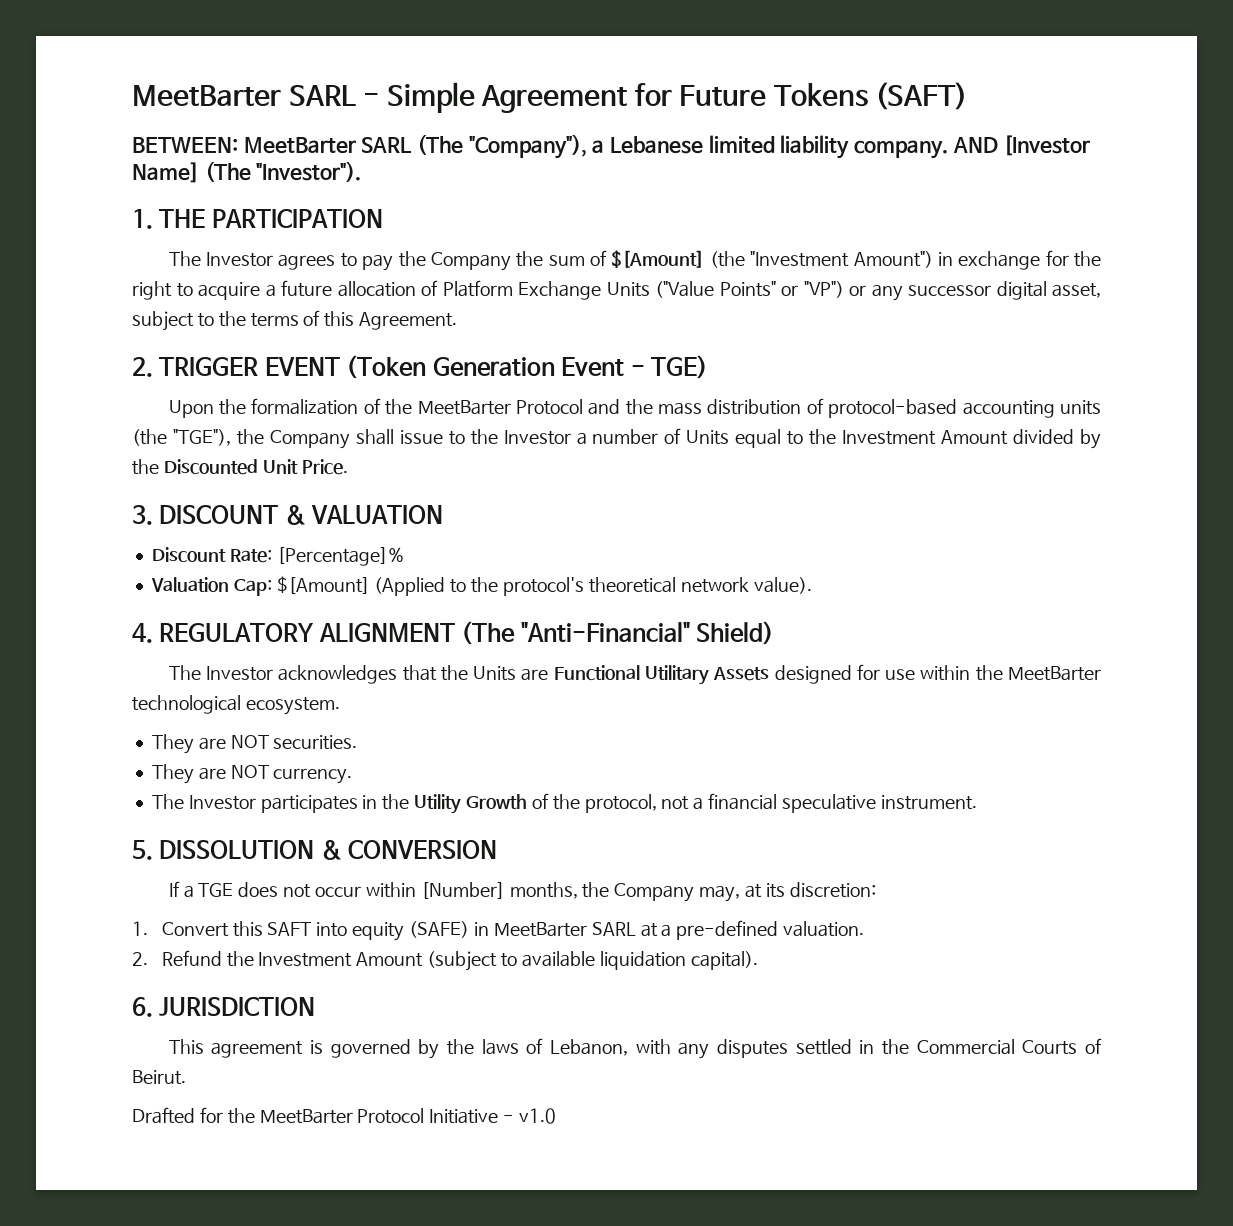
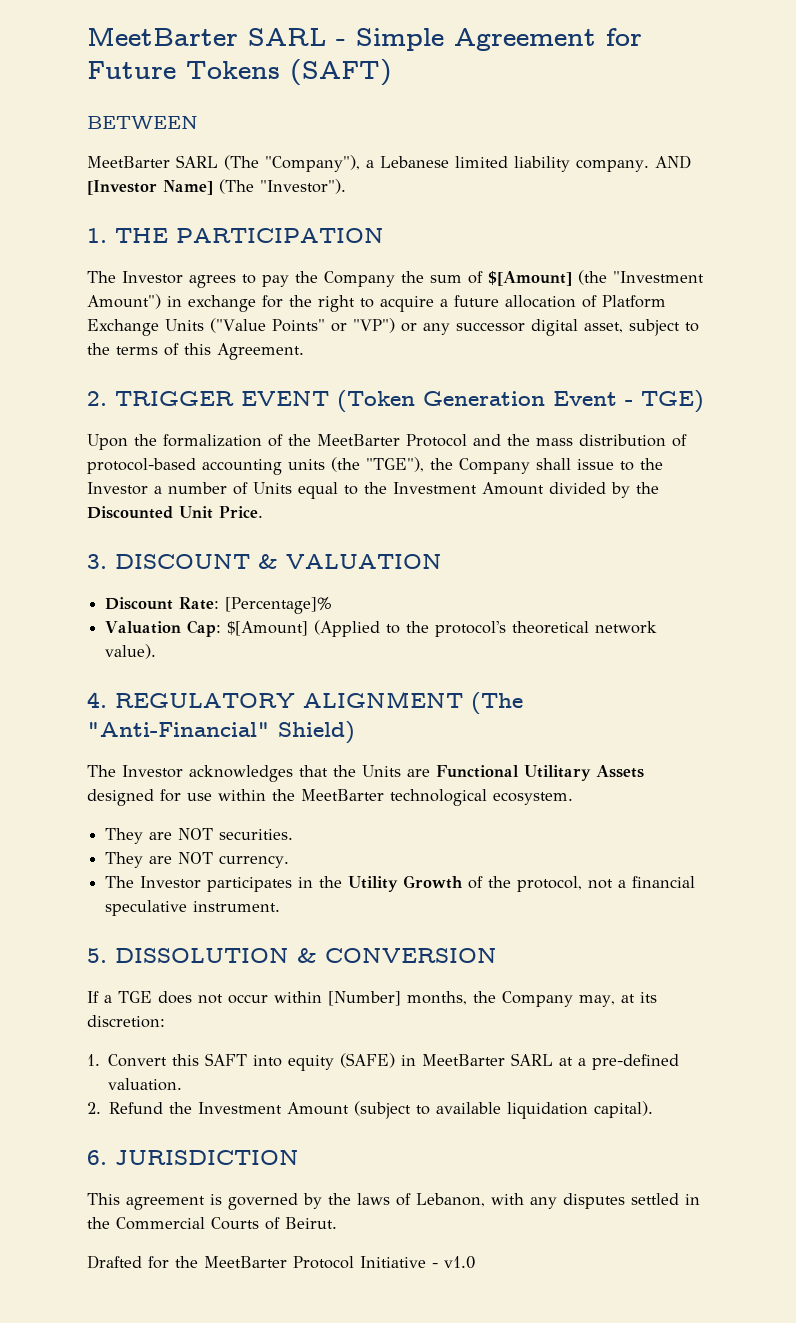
[132,137,238,153] BETWEEN: -> [87,116,198,129] BETWEEN //

